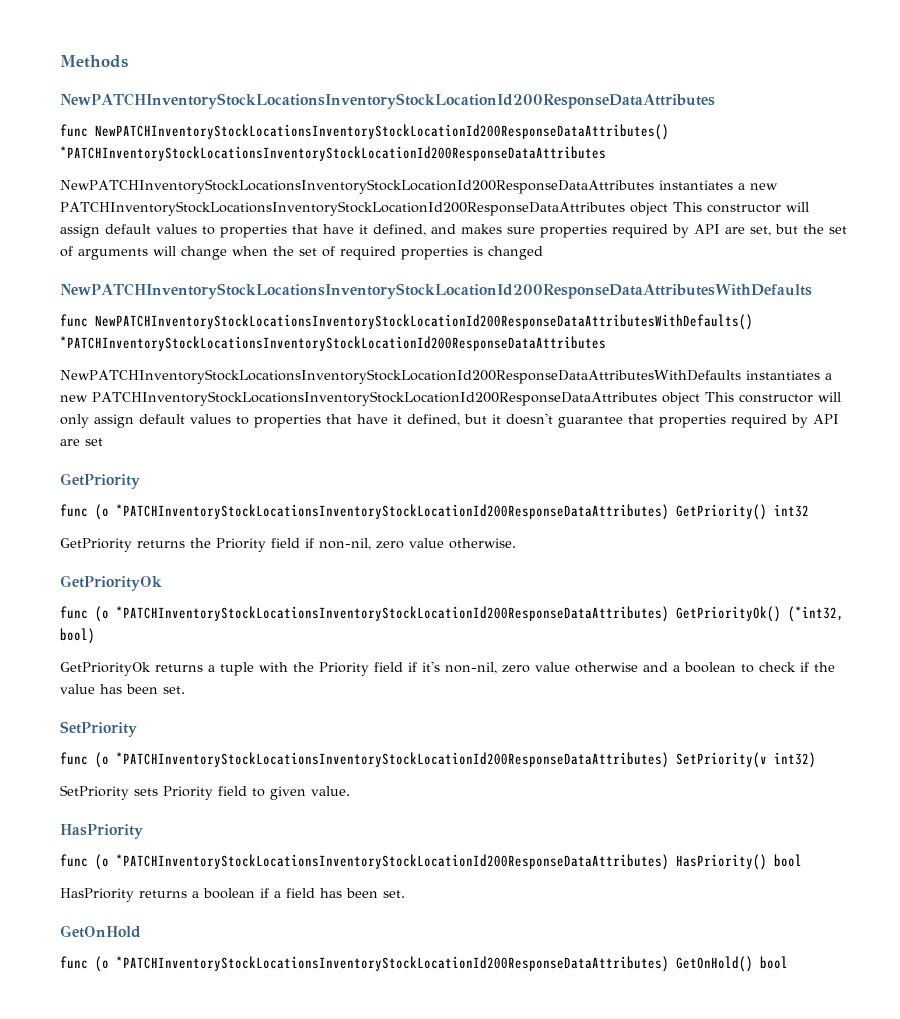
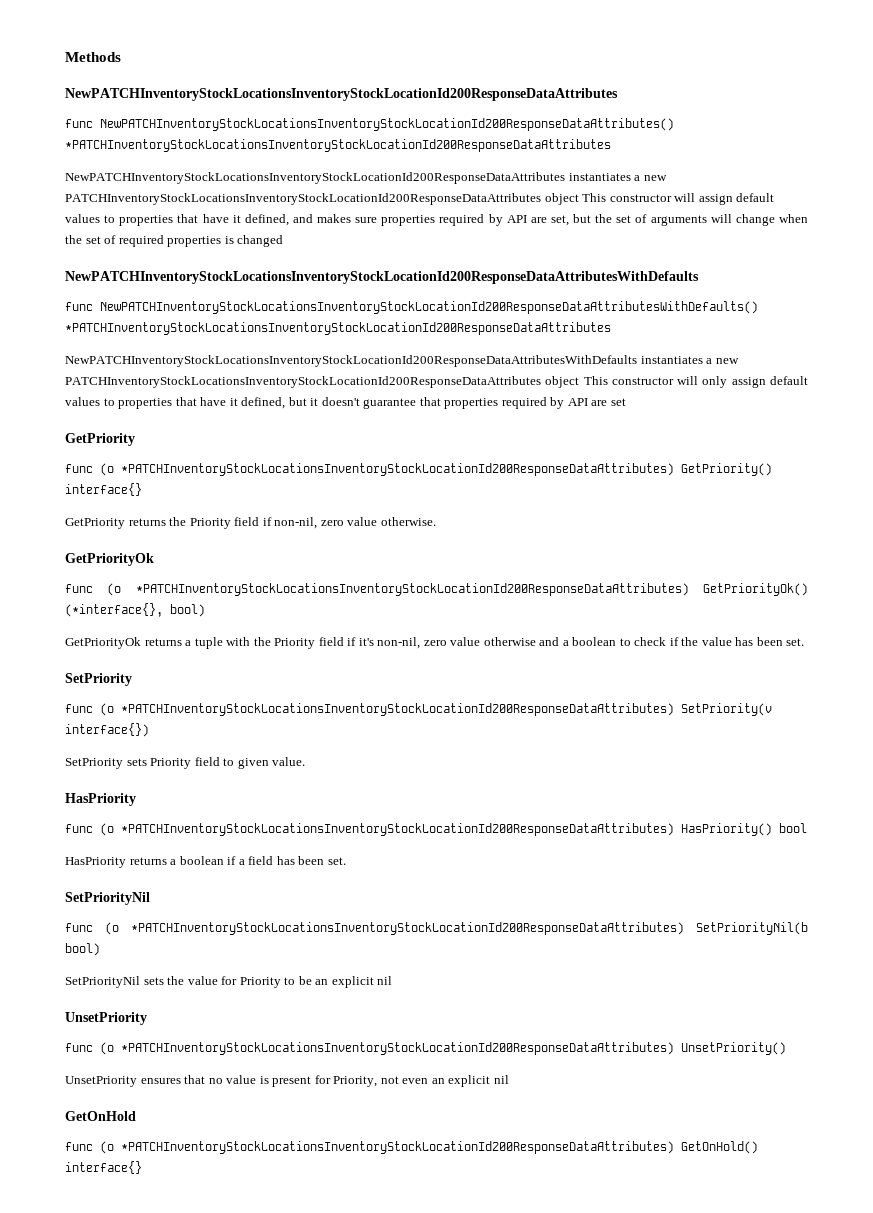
[774,504,809,517] int32 -> [65,483,142,496] interface{}
[788,606,844,622] (*int32, -> [65,603,163,617] (*interface{},
[774,752,816,768] int32) -> [65,723,149,737] interface{})
(405, 894) none -> [65,892,150,905] [65,922,808,935] [65,943,100,956] [65,976,393,988] [65,1012,147,1025] [65,1042,786,1055] [65,1075,509,1087] // SetPriorityNil // func (o *PATCHInventoryStockLocationsInventoryStockLocationId200ResponseDataAttributes) SetPriorityNil(b bool) // SetPriorityNil sets the value for Priority to be an explicit nil // UnsetPriority // func (o *PATCHInventoryStockLocationsInventoryStockLocationId200ResponseDataAttributes) UnsetPriority() // UnsetPriority ensures that no value is present for Priority, not even an explicit nil
[760,956,788,969] bool -> [65,1161,142,1174] interface{}

